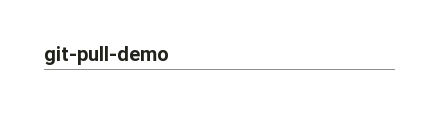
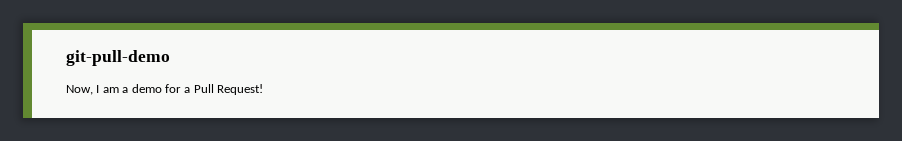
(169, 55) none -> [66,84,263,95] // Now, I am a demo for a Pull Request!

